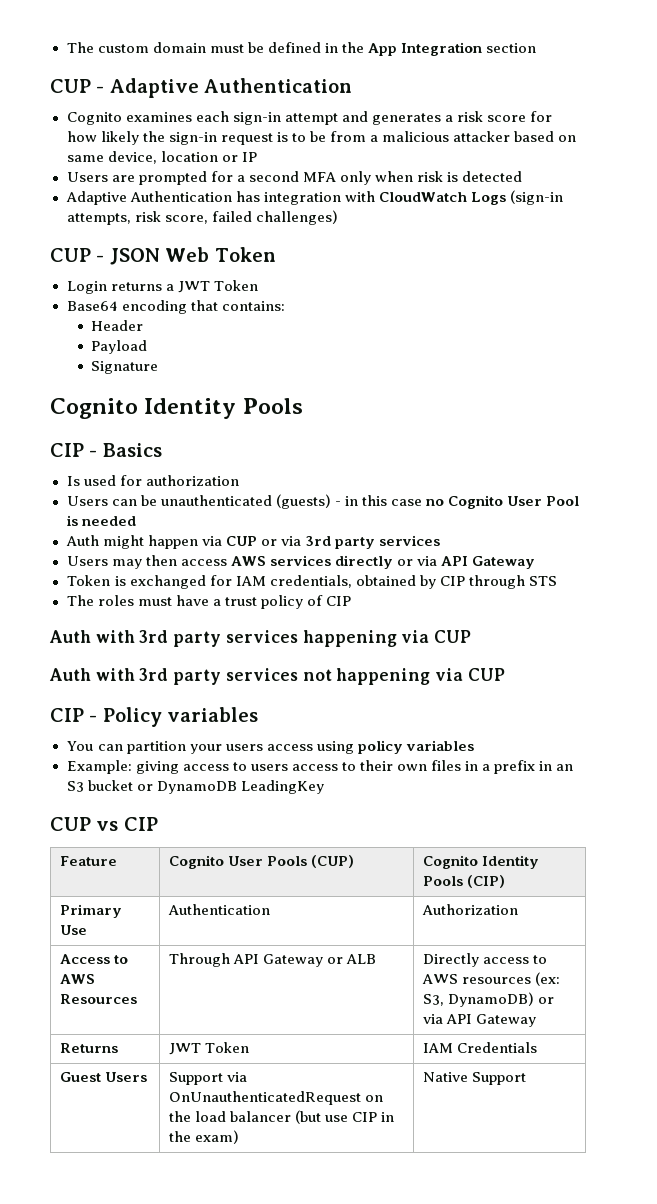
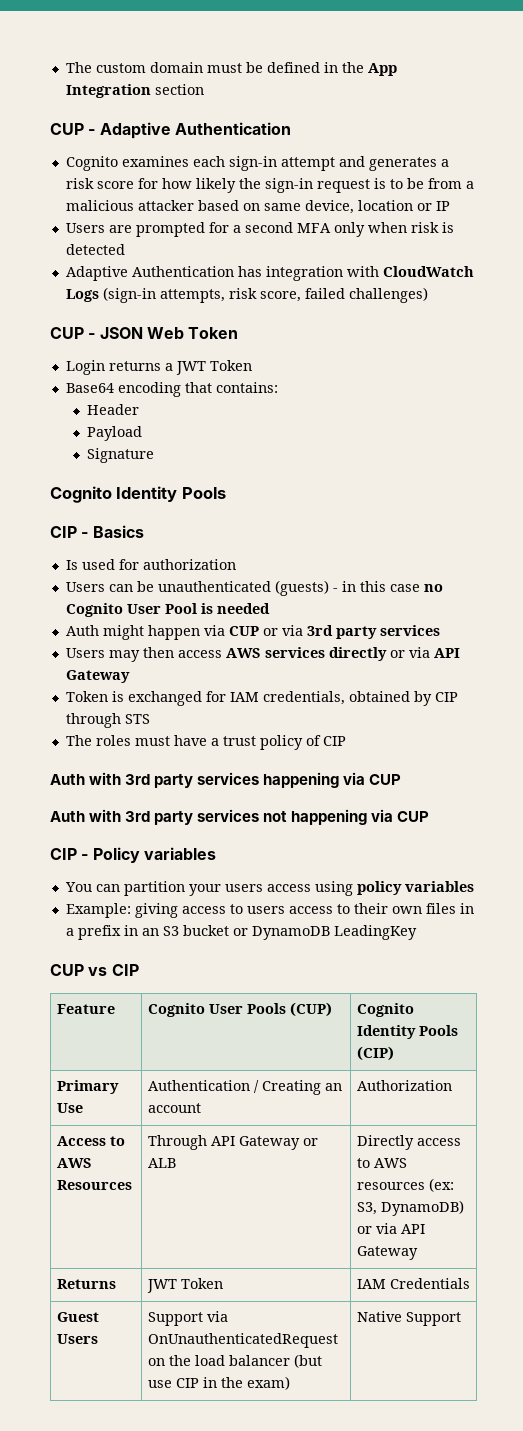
(270, 909) none -> [253,1080,342,1095] [147,1103,201,1113] / Creating an account

